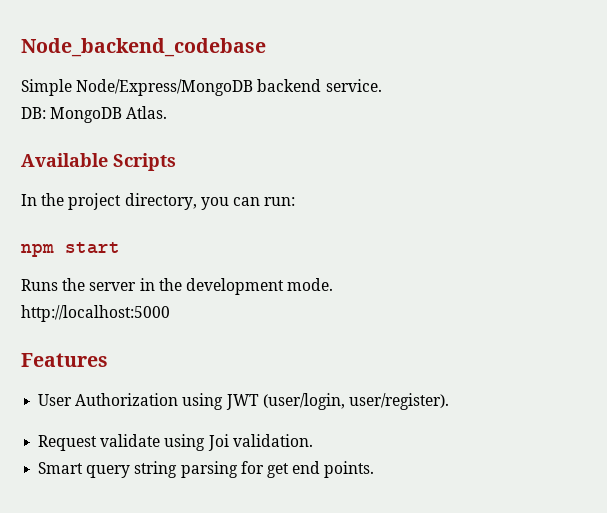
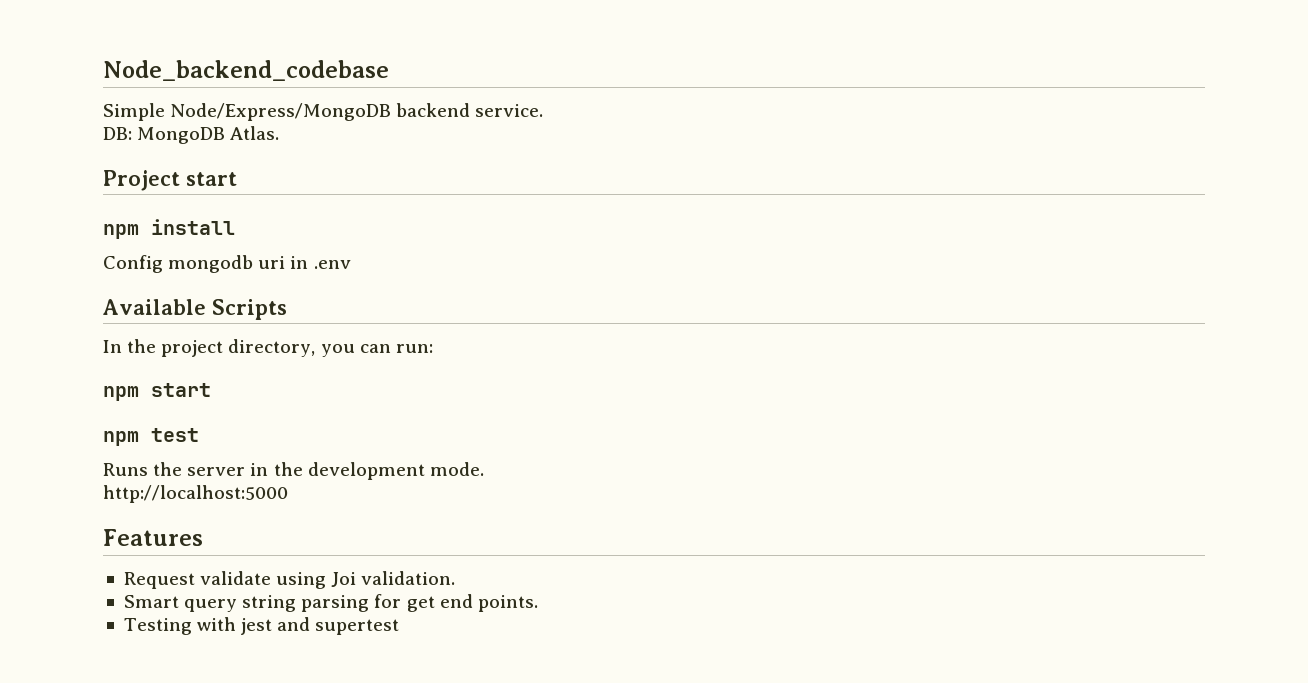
(168, 112) none -> [103,170,237,191] [103,219,235,239] [103,255,351,273] // Project start // npm install // Config mongodb uri in .env
(120, 248) none -> [103,428,199,446] // npm test
[38,393,449,410] // User Authorization using JWT (user/login, user/register). -> (203, 537) none
(375, 469) none -> [123,617,400,635] // Testing with jest and supertest

